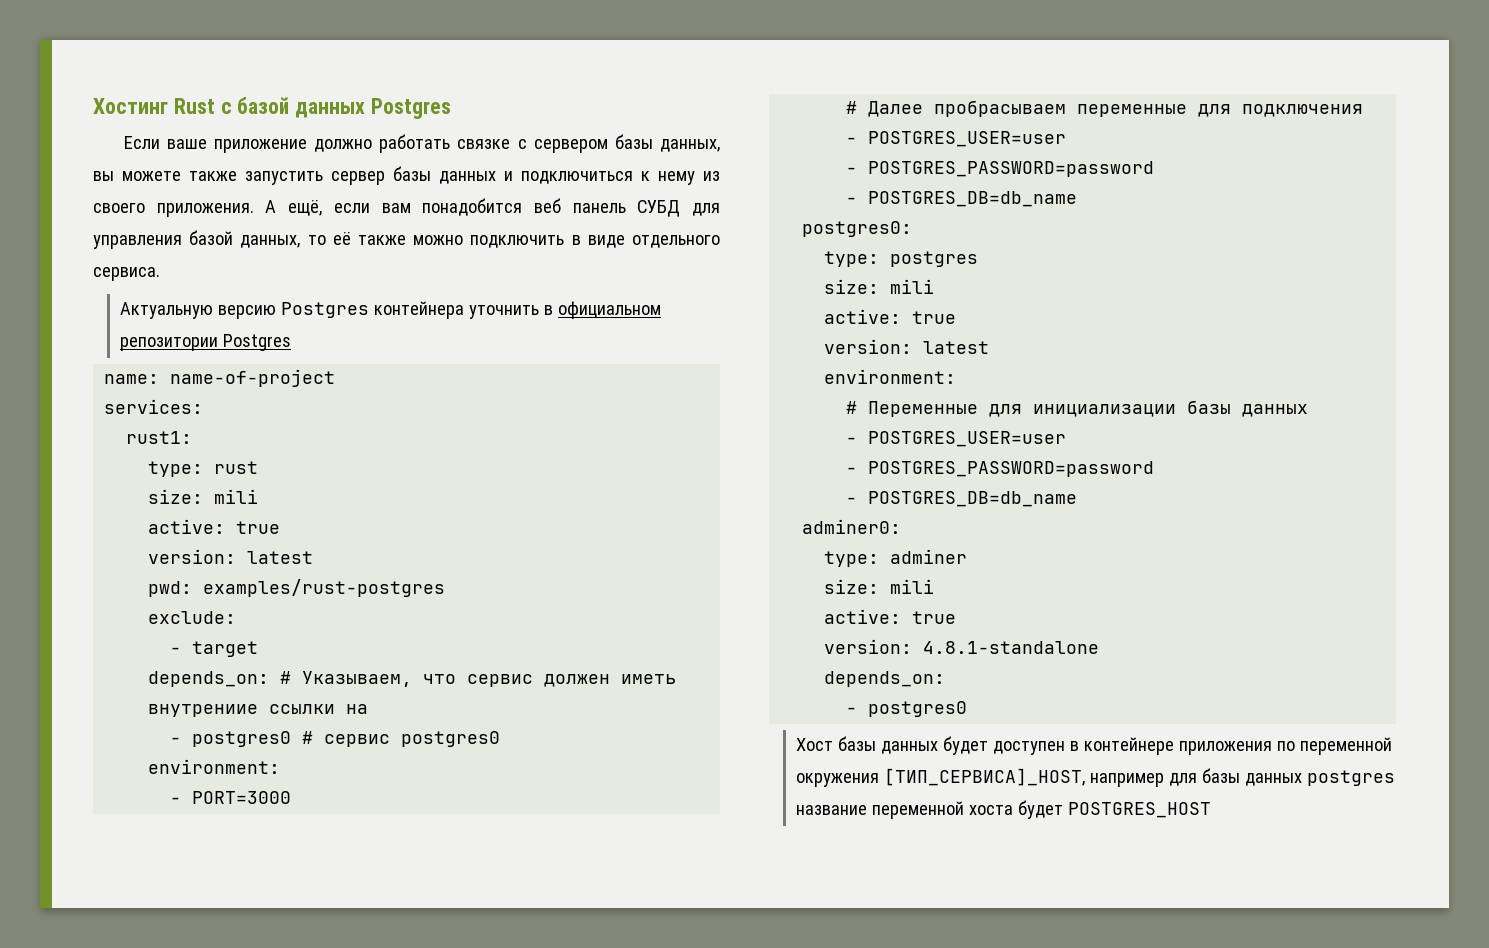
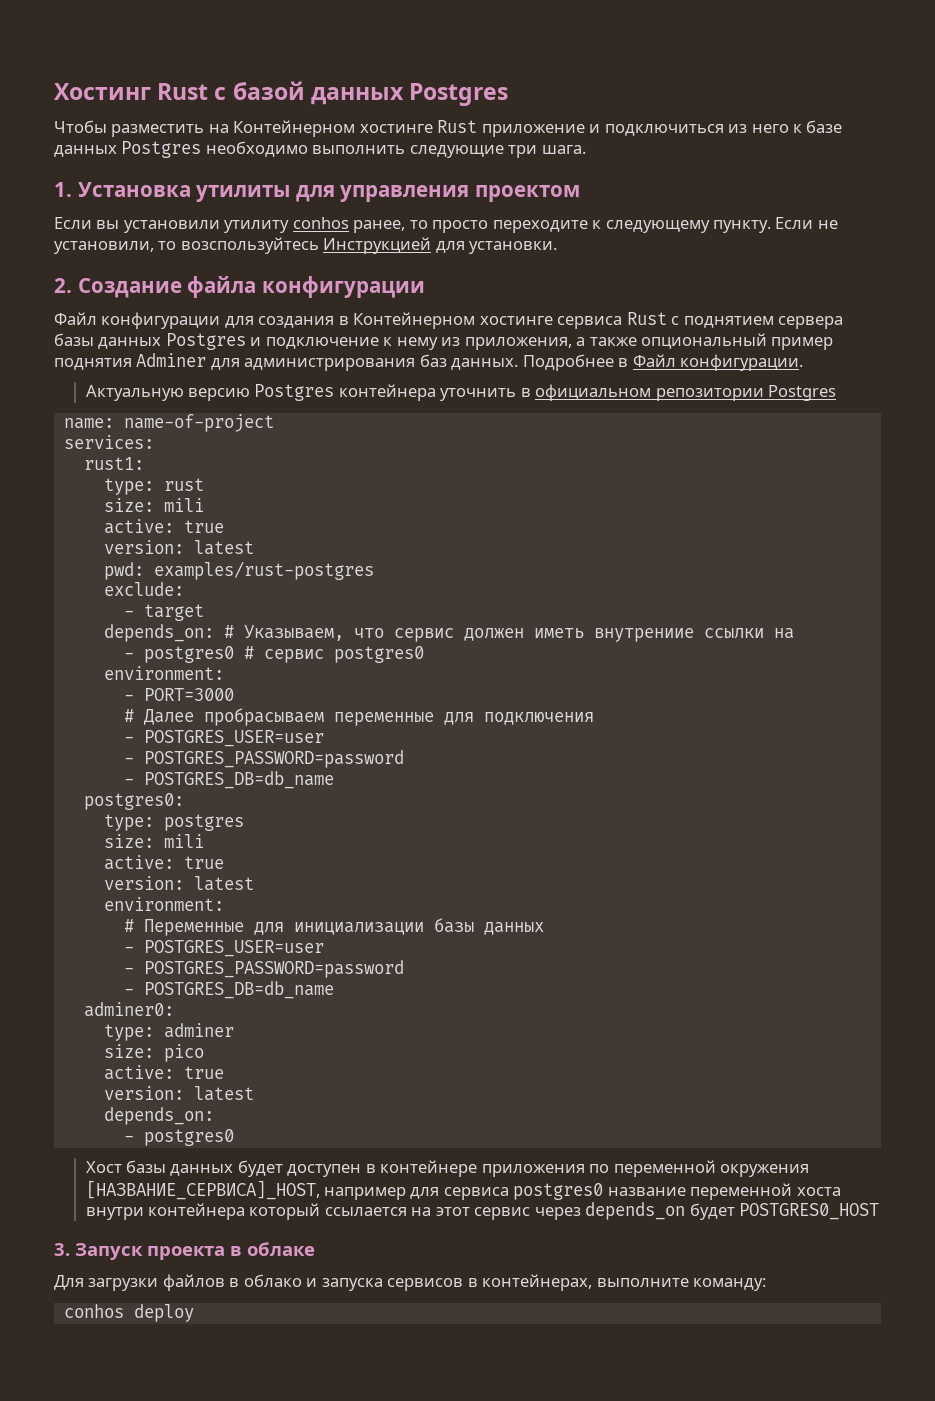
[123,134,720,153] [93,166,720,185] [93,198,720,217] [93,230,720,249] [93,267,160,281] Если ваше приложение должно работать связке с сервером базы данных, вы можете также запустить сервер базы данных и подключиться к нему из своего приложения. А ещё, если вам понадобится веб панель СУБД для управления базой данных, то её также можно подключить в виде отдельного сервиса. -> [54,120,843,137] [54,141,586,158] [54,182,580,202] [54,217,838,233] [54,237,558,254] [54,276,425,298] [54,312,844,329] [54,333,834,350] [54,353,804,371] Чтобы разместить на Контейнерном хостинге Rust приложение и подключиться из него к базе данных Postgres необходимо выполнить следующие три шага. // 1. Установка утилиты для управления проектом // Если вы установили утилиту conhos ранее, то просто переходите к следующему пункту. Если не установили, то возспользуйтесь Инструкцией для установки. // 2. Создание файла конфигурации // Файл конфигурации для создания в Контейнерном хостинге сервиса Rust с поднятием сервера базы данных Postgres и подключение к нему из приложения, а также опциональный пример поднятия Adminer для администрирования баз данных. Подробнее в Файл конфигурации.
[890,579,935,594] [824,609,957,624] [824,639,1100,654] mili // active: true // version: 4.8.1-standalone -> [163,1044,204,1062] [103,1065,224,1080] [103,1086,254,1101] pico // active: true // version: latest
[884,768,1086,786] [ТИП_СЕРВИСА]_HOST, -> [85,1180,320,1200] [НАЗВАНИЕ_СЕРВИСА]_HOST,
[1202,768,1396,786] [796,800,1212,819] базы данных postgres название переменной хоста будет POSTGRES_HOST -> [443,1183,841,1200] [85,1202,880,1220] [54,1242,315,1260] [54,1274,767,1291] [63,1304,194,1322] сервиса postgres0 название переменной хоста внутри контейнера который ссылается на этот сервис через depends_on будет POSTGRES0_HOST // 3. Запуск проекта в облаке // Для загрузки файлов в облако и запуска сервисов в контейнерах, выполните команду: // conhos deploy

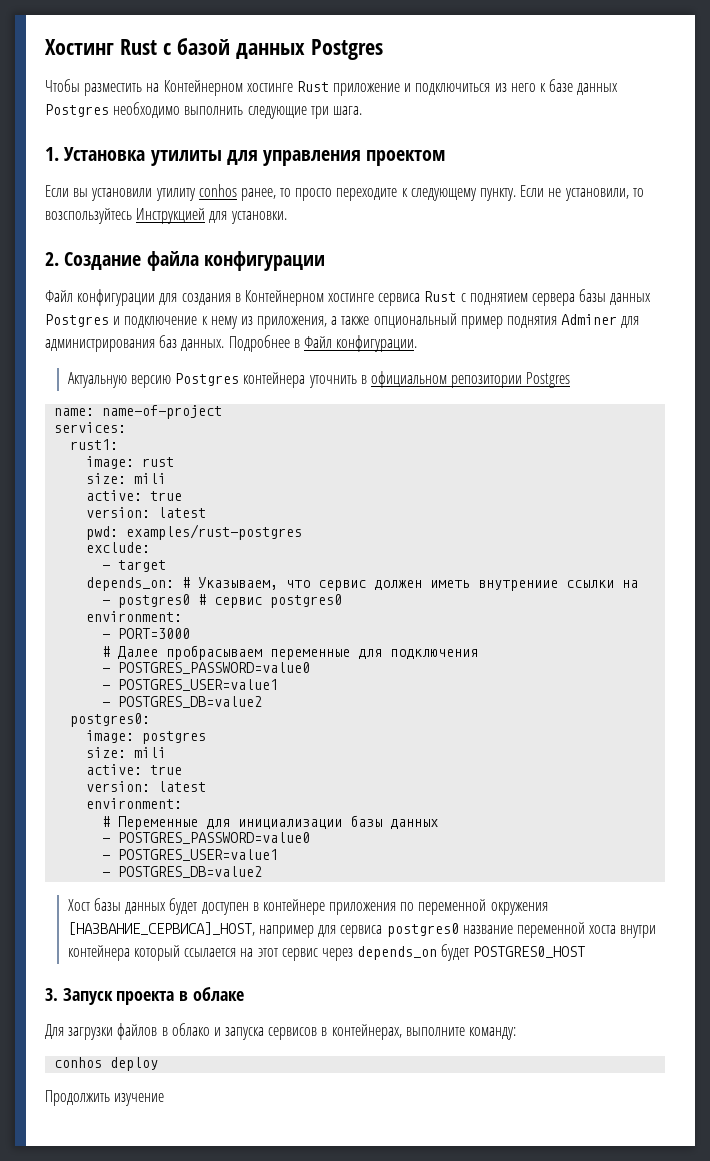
[103,478,154,495] type: -> [86,456,135,469] image:
[143,730,324,747] [123,750,404,768] [123,771,334,789] POSTGRES_USER=user // - POSTGRES_PASSWORD=password // - POSTGRES_DB=db_name -> [118,662,311,674] [102,679,279,691] [102,696,263,708] POSTGRES_PASSWORD=value0 // - POSTGRES_USER=value1 // - POSTGRES_DB=value2
[103,814,154,831] type: -> [86,730,135,743] image:
[143,940,324,957] [123,960,404,978] [123,981,334,999] [83,1002,174,1017] [103,1023,234,1041] [103,1044,204,1062] [103,1065,224,1080] [103,1086,254,1101] [103,1107,214,1125] [123,1129,234,1146] POSTGRES_USER=user // - POSTGRES_PASSWORD=password // - POSTGRES_DB=db_name // adminer0: // type: adminer // size: pico // active: true // version: latest // depends_on: // - postgres0 -> [118,832,311,844] [102,849,279,861] [102,866,263,878] POSTGRES_PASSWORD=value0 // - POSTGRES_USER=value1 // - POSTGRES_DB=value2
(194, 1313) none -> [45,1090,165,1106] // Продолжить изучение

